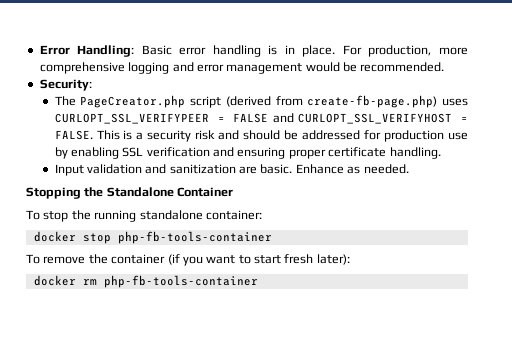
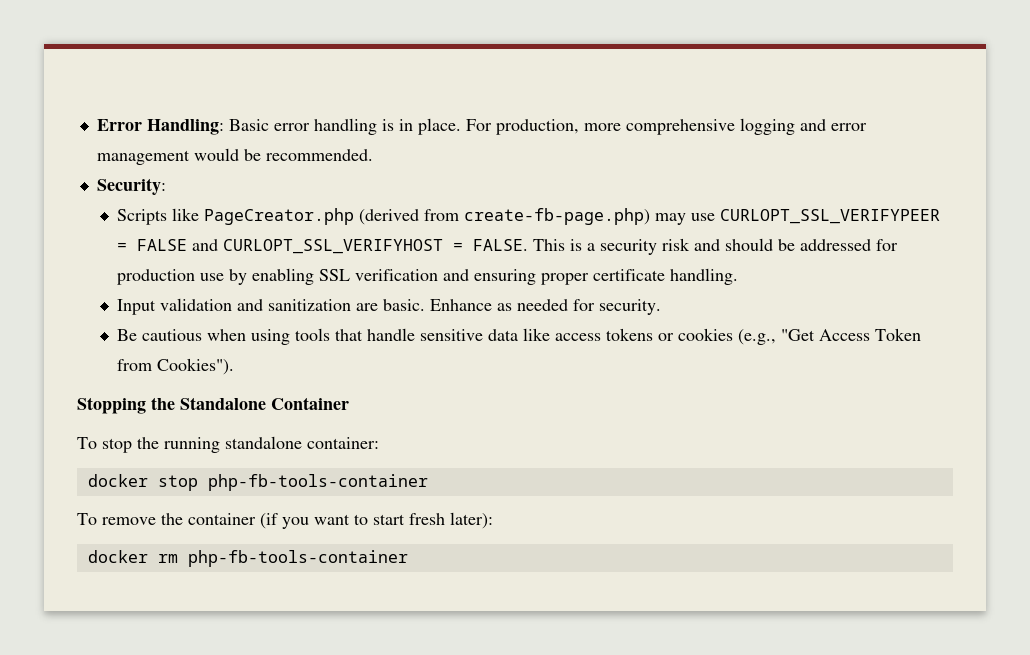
[54,95,222,108] The PageCreator.php script -> [116,208,354,225] Scripts like PageCreator.php
[442,98,468,106] uses -> [654,213,715,225] may use
[363,164,409,174] needed. -> [516,299,661,315] [116,328,921,345] [116,358,234,375] needed for security. // Be cautious when using tools that handle sensitive data like access tokens or cookies (e.g., "Get Access Token from Cookies").

